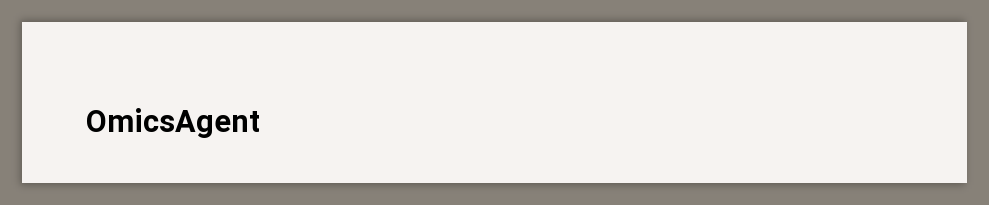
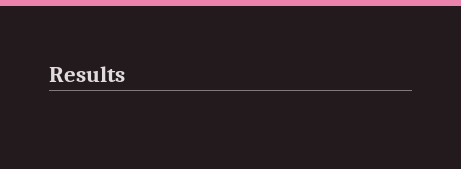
[86,108,260,138] OmicsAgent -> [49,66,125,82] Results

